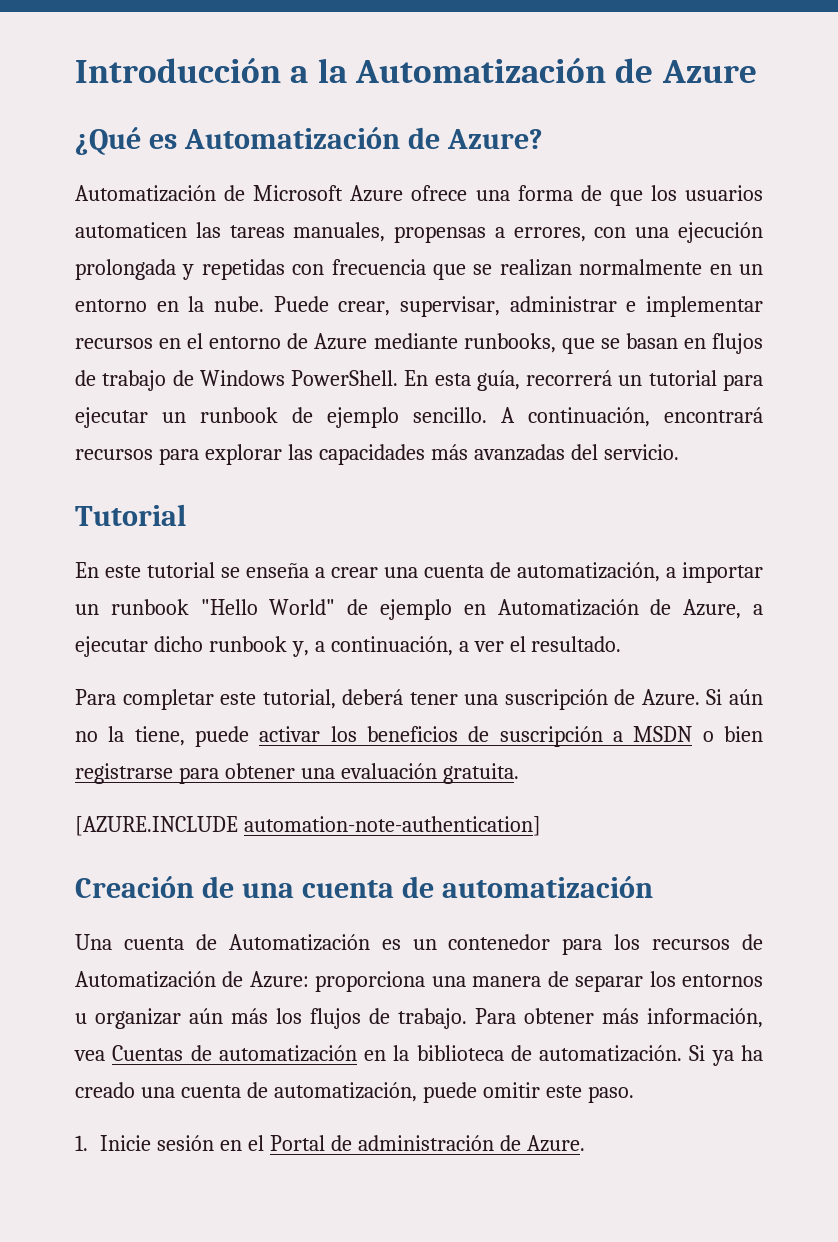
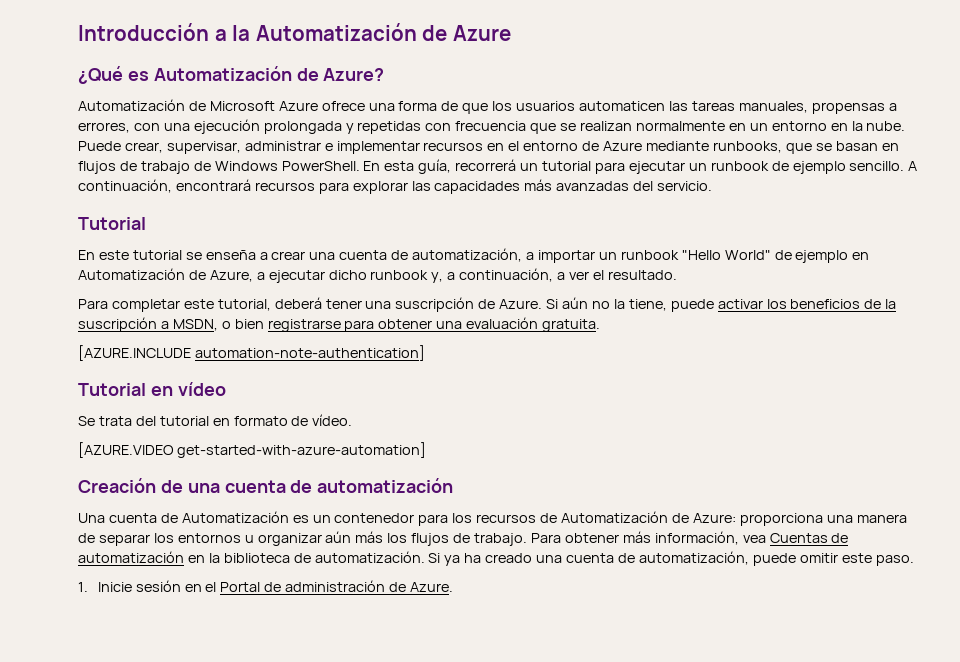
(490, 734) none -> [885,299,897,309] la
[633,726,693,742] MSDN -> [172,319,218,331] MSDN,
(541, 826) none -> [78,382,226,396] [78,414,353,426] [78,442,426,458] // Tutorial en vídeo // Se trata del tutorial en formato de vídeo. // [AZURE.VIDEO get-started-with-azure-automation]

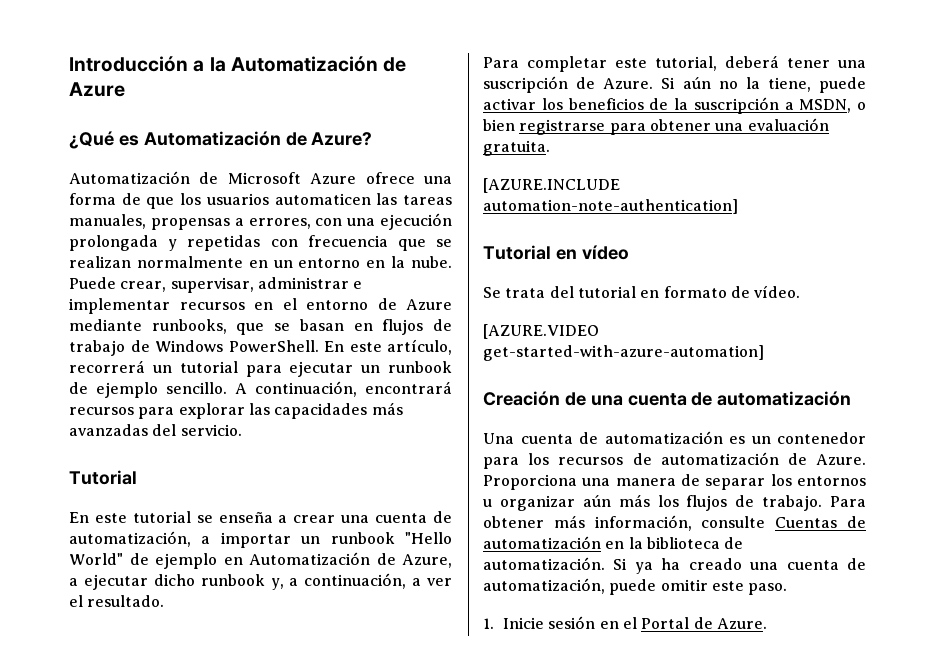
[384,159,452,174] esta guía, -> [349,339,452,355] este artículo,
[181,511,289,523] Automatización -> [604,431,723,444] automatización
[561,511,823,526] Automatización de Azure: proporciona -> [660,452,867,465] [483,474,577,490] automatización de Azure. Proporciona
[742,535,766,543] vea -> [701,516,766,528] consulte
[285,580,407,592] administración de -> (713, 623) none

